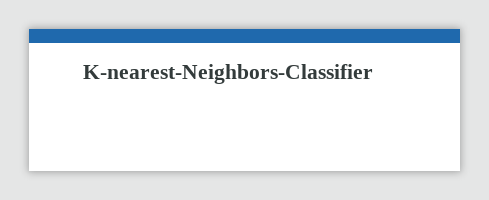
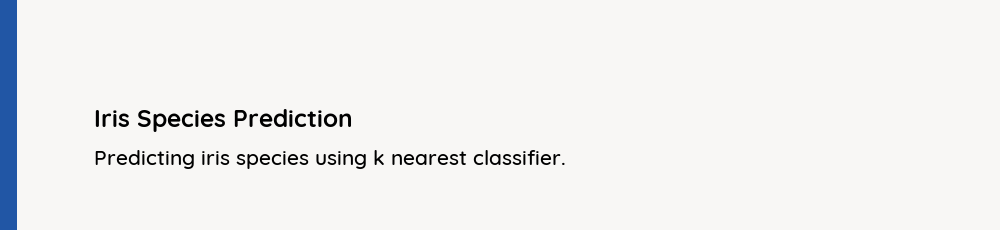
[83,64,373,84] K-nearest-Neighbors-Classifier -> [94,109,353,132] [94,150,566,169] Iris Species Prediction // Predicting iris species using k nearest classifier.

